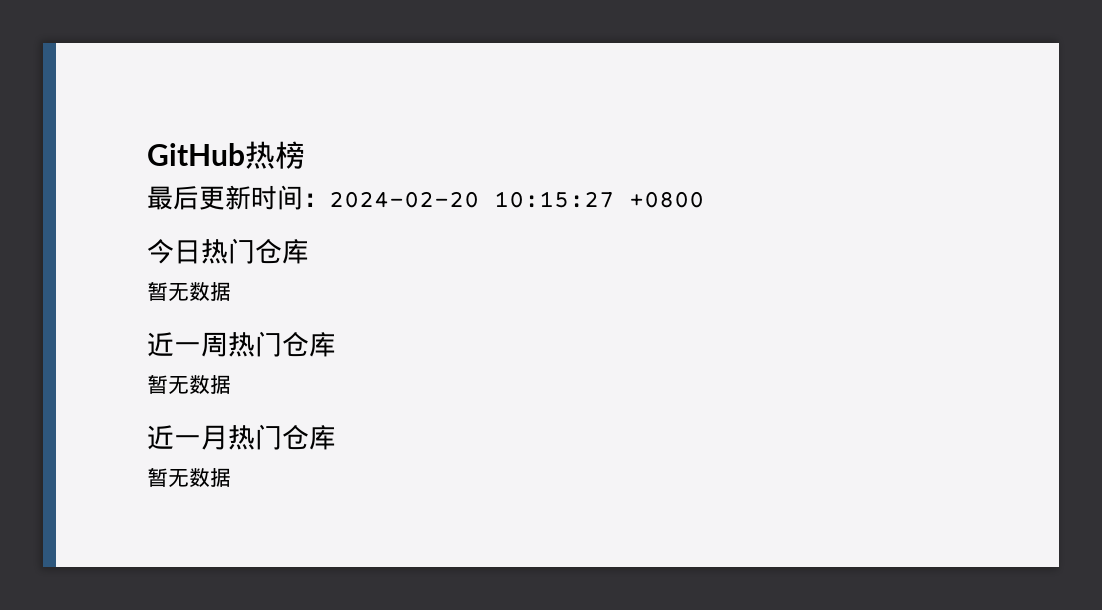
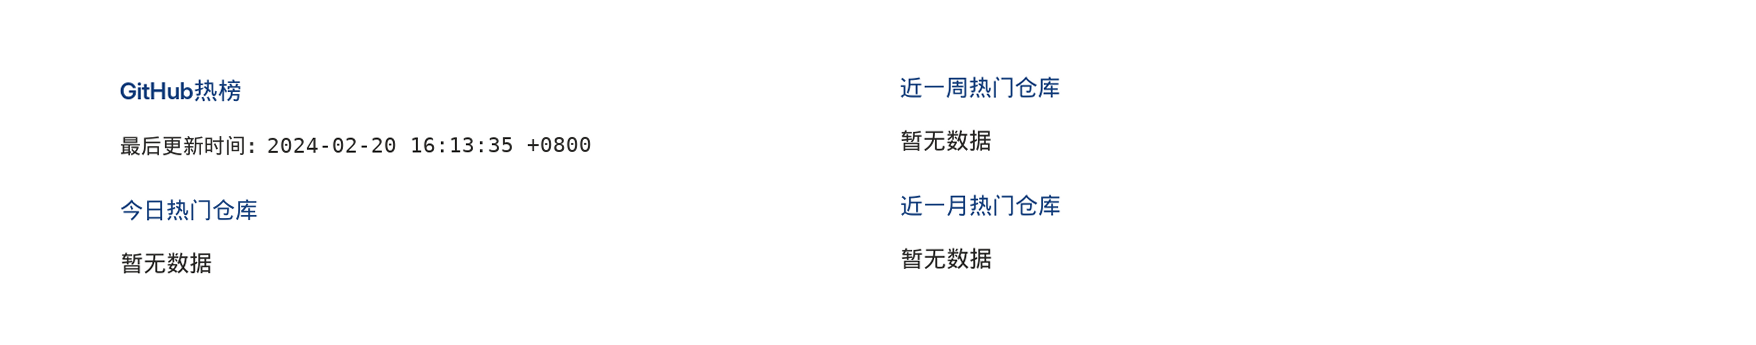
[494,191,614,208] 10:15:27 -> [409,137,514,153] 16:13:35

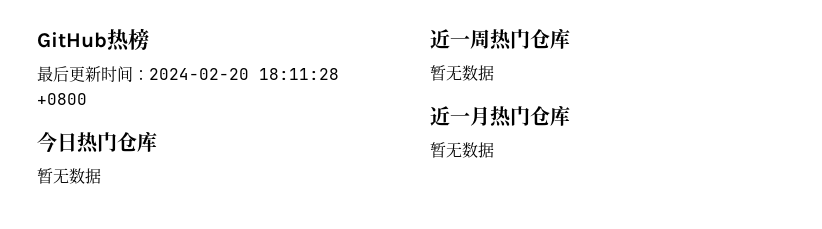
[409,137,514,153] 16:13:35 -> [259,68,339,80] 18:11:28

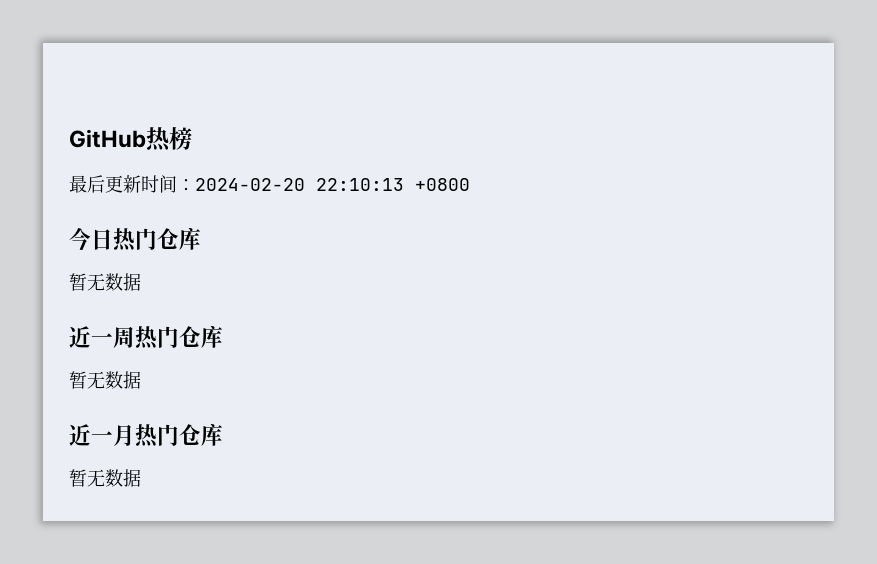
[259,68,339,80] 18:11:28 -> [316,178,404,191] 22:10:13

